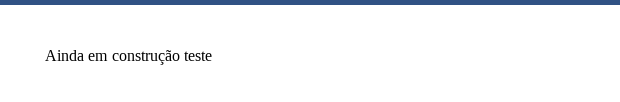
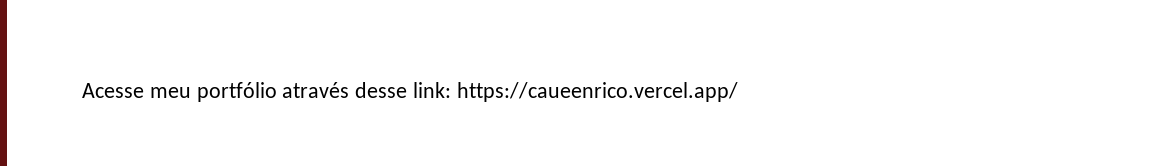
[45,50,212,65] Ainda em construção teste -> [82,82,738,102] Acesse meu portfólio através desse link: https://caueenrico.vercel.app/

